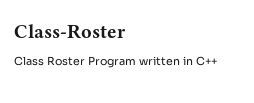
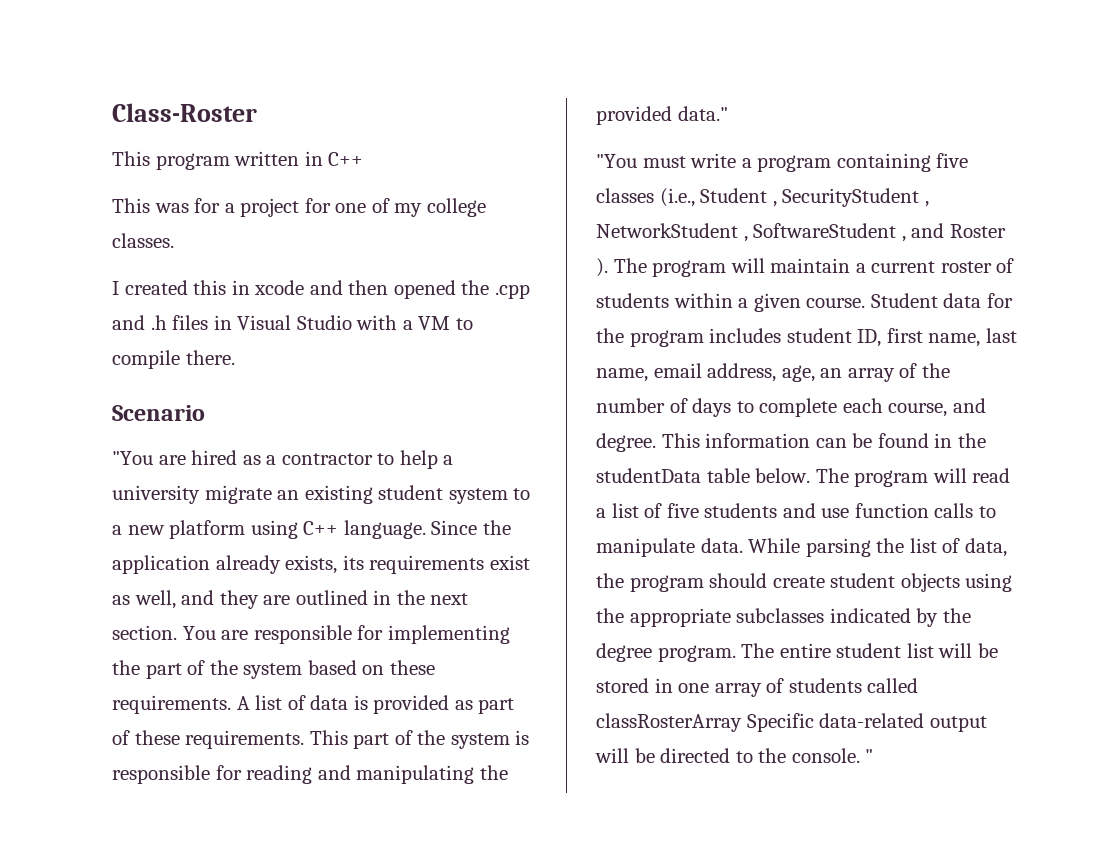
[14,56,136,68] Class Roster Program -> [112,151,230,170] This program
(217, 61) none -> [112,198,486,217] [112,233,174,248] [112,280,530,299] [112,315,473,330] [112,350,235,369] [112,405,205,421] [112,450,454,469] [112,485,531,504] [112,520,511,539] [112,555,530,574] [112,590,469,609] [112,625,510,644] [112,660,435,679] [112,695,515,714] [112,730,530,749] [112,765,508,784] [596,106,728,125] [596,153,969,172] [596,188,929,207] [596,223,1006,242] [596,258,1015,277] [596,293,1013,312] [596,328,1017,347] [596,363,950,382] [596,398,986,417] [596,433,986,452] [596,468,1011,487] [596,503,996,518] [596,538,1007,557] [596,573,1013,592] [596,608,971,627] [596,643,998,662] [596,678,919,697] [596,713,987,732] [595,748,874,763] // This was for a project for one of my college classes. // I created this in xcode and then opened the .cpp and .h files in Visual Studio with a VM to compile there. // Scenario // "You are hired as a contractor to help a university migrate an existing student system to a new platform using C++ language. Since the application already exists, its requirements exist as well, and they are outlined in the next section. You are responsible for implementing the part of the system based on these requirements. A list of data is provided as part of these requirements. This part of the system is responsible for reading and manipulating the provided data." // "You must write a program containing five classes (i.e., Student , SecurityStudent , NetworkStudent , SoftwareStudent , and Roster ). The program will maintain a current roster of students within a given course. Student data for the program includes student ID, first name, last name, email address, age, an array of the number of days to complete each course, and degree. This information can be found in the studentData table below. The program will read a list of five students and use function calls to manipulate data. While parsing the list of data, the program should create student objects using the appropriate subclasses indicated by the degree program. The entire student list will be stored in one array of students called classRosterArray Specific data-related output will be directed to the console. "

